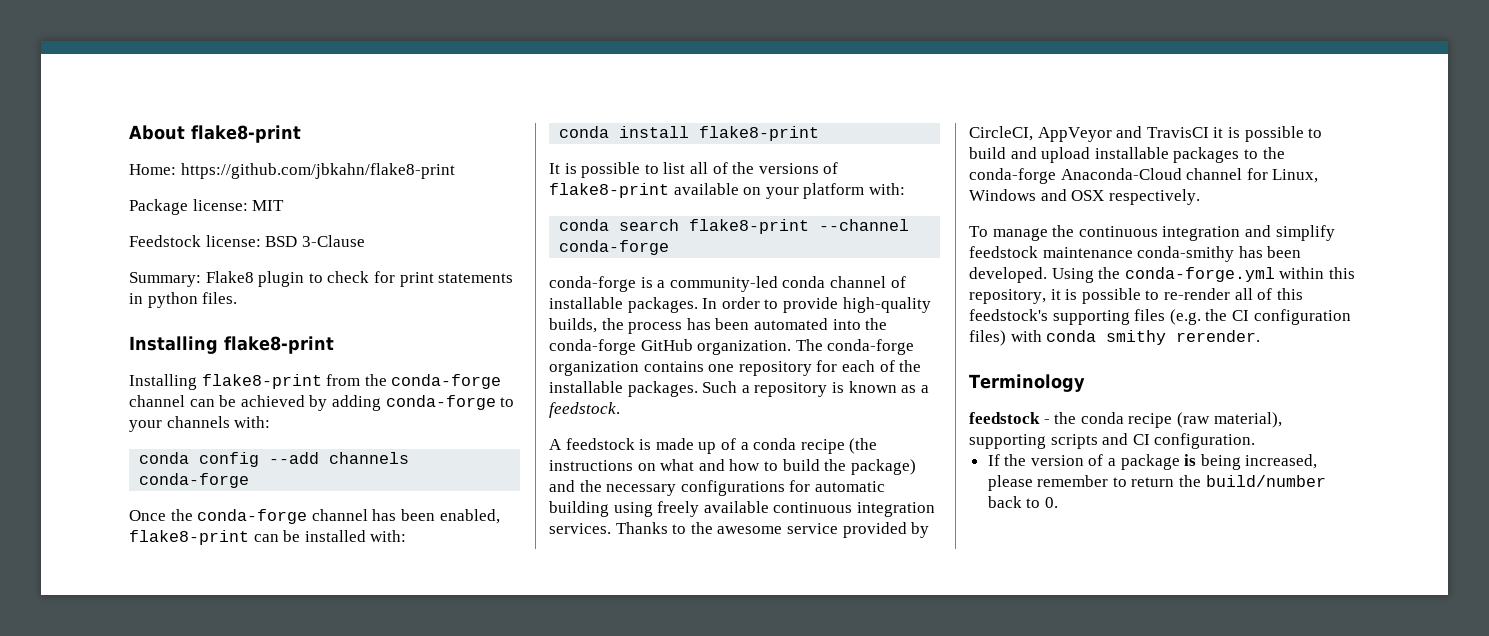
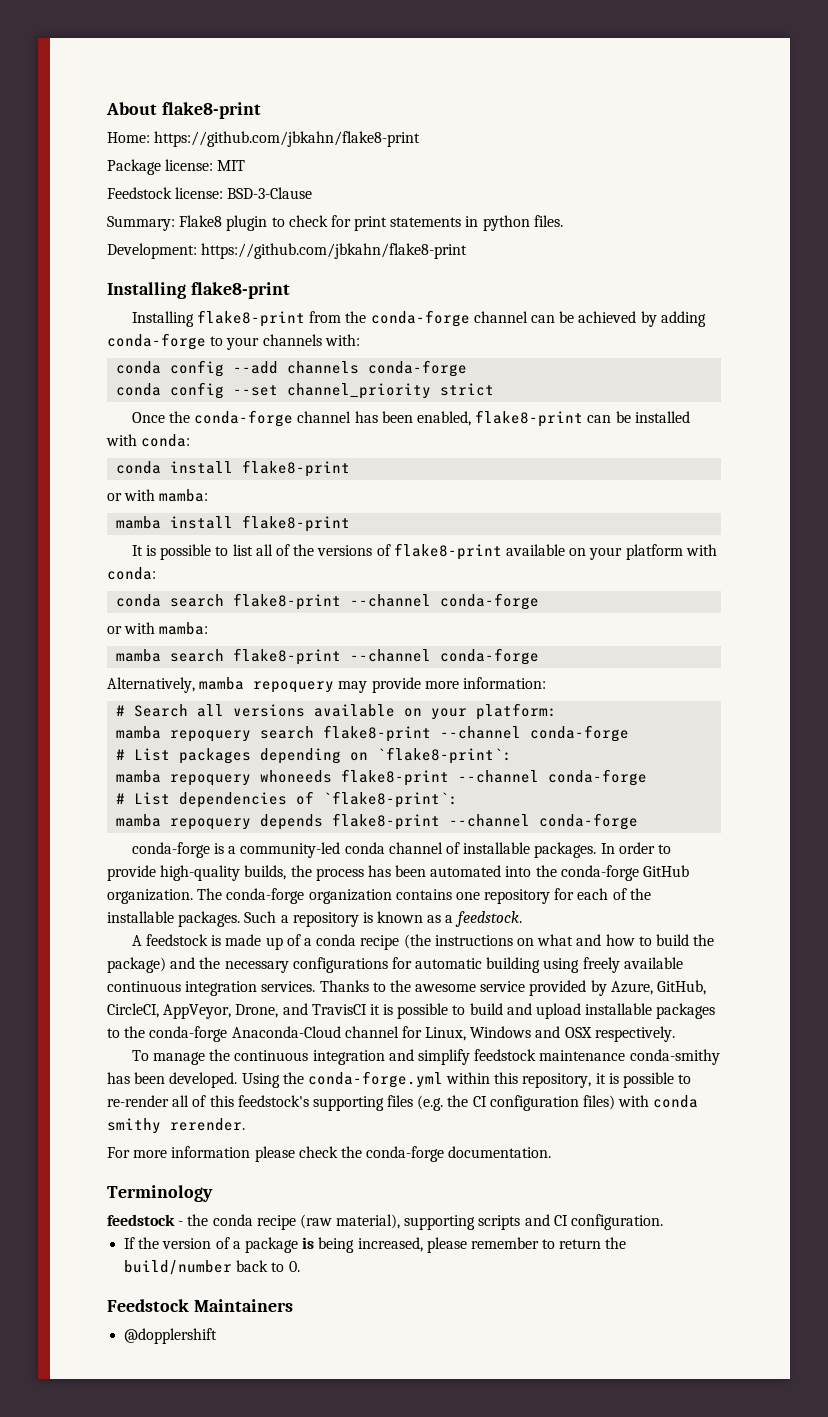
[265,235,365,247] BSD 3-Clause -> [227,187,313,199] BSD-3-Clause
(238, 298) none -> [107,243,468,259] // Development: https://github.com/jbkahn/flake8-print
(250, 480) none -> [116,382,495,399] // conda config --set channel_priority strict
[370,530,407,542] with: -> [106,434,191,447] with conda:
(820, 133) none -> [107,489,209,502] [116,515,351,532] // or with mamba: // mamba install flake8-print
[868,183,905,195] with: -> [685,544,717,556] [107,567,156,580] with conda:
(670, 247) none -> [107,622,209,635] [116,648,540,665] [107,677,546,693] [116,703,558,720] [116,725,630,742] [116,747,513,764] [116,769,648,786] [116,791,459,808] [116,813,639,830] // or with mamba: // mamba search flake8-print --channel conda-forge // Alternatively, mamba repoquery may provide more information: // # Search all versions available on your platform: // mamba repoquery search flake8-print --channel conda-forge // # List packages depending on `flake8-print`: // mamba repoquery whoneeds flake8-print --channel conda-forge // # List dependencies of `flake8-print`: // mamba repoquery depends flake8-print --channel conda-forge
[969,126,1112,142] CircleCI, AppVeyor -> [610,980,707,995] [107,1003,279,1019] Azure, GitHub, CircleCI, AppVeyor, Drone,
(1261, 336) none -> [107,1146,552,1162] // For more information please check the conda-forge documentation.
(1058, 502) none -> [107,1299,293,1312] [124,1328,218,1344] // Feedstock Maintainers // @dopplershift

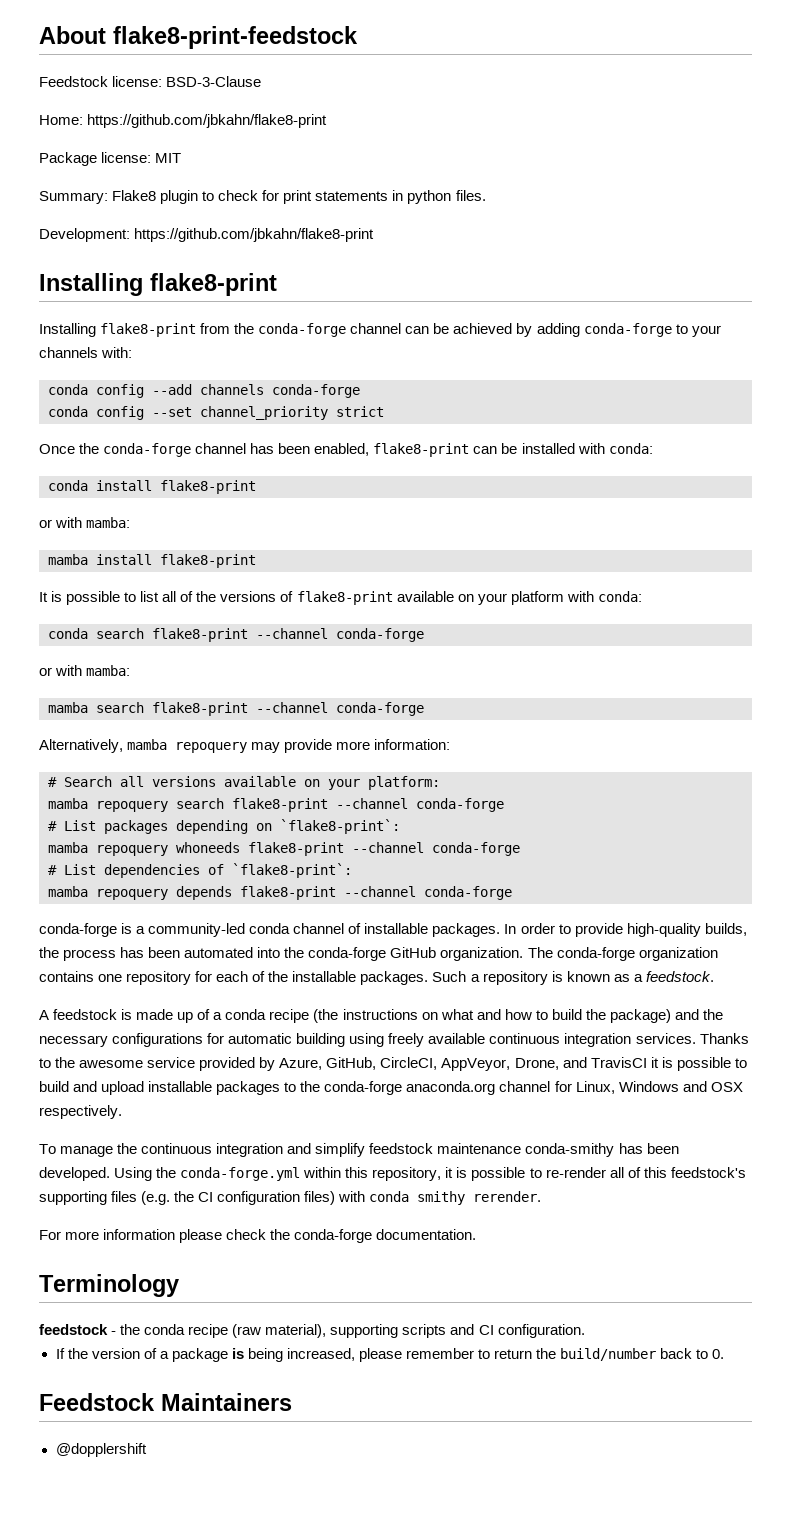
[161,102,261,119] flake8-print -> [113,26,358,49] [39,76,262,87] flake8-print-feedstock // Feedstock license: BSD-3-Clause
[107,187,313,199] // Feedstock license: BSD-3-Clause -> (182, 158) none
[231,1026,341,1038] Anaconda-Cloud -> [406,1081,496,1095] anaconda.org

